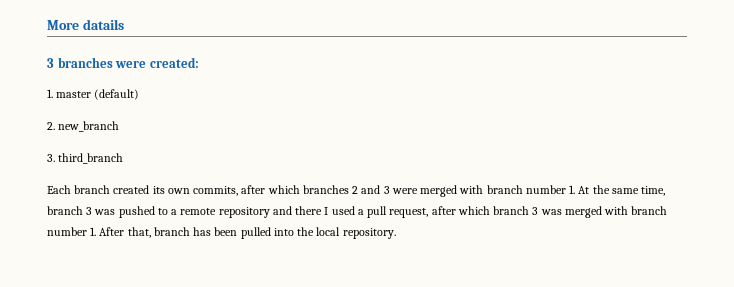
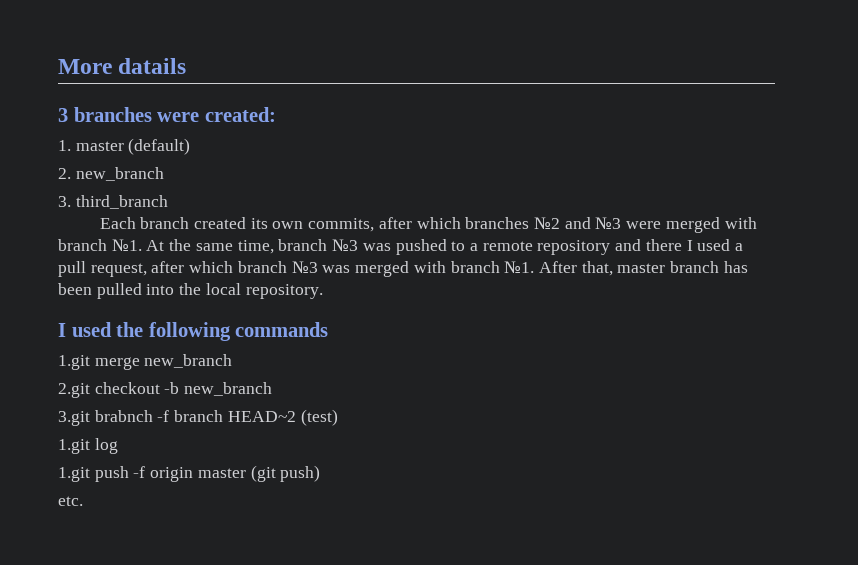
[352,185,390,194] 2 and 3 -> [534,217,622,229] №2 and №3
[525,185,576,194] number 1. -> [111,239,142,251] №1.
[86,207,93,215] 3 -> [332,239,359,251] №3
[532,207,539,215] 3 -> [291,261,318,273] №3
[47,227,97,236] number 1. -> [504,261,535,273] №1.
(151, 232) none -> [617,263,666,273] master
(396, 233) none -> [58,322,329,341] [58,354,233,370] [58,382,273,398] [58,409,338,426] [58,438,118,454] [58,465,321,482] [58,496,83,506] // I used the following commands // 1.git merge new_branch // 2.git checkout -b new_branch // 3.git brabnch -f branch HEAD~2 (test) // 1.git log // 1.git push -f origin master (git push) // etc.

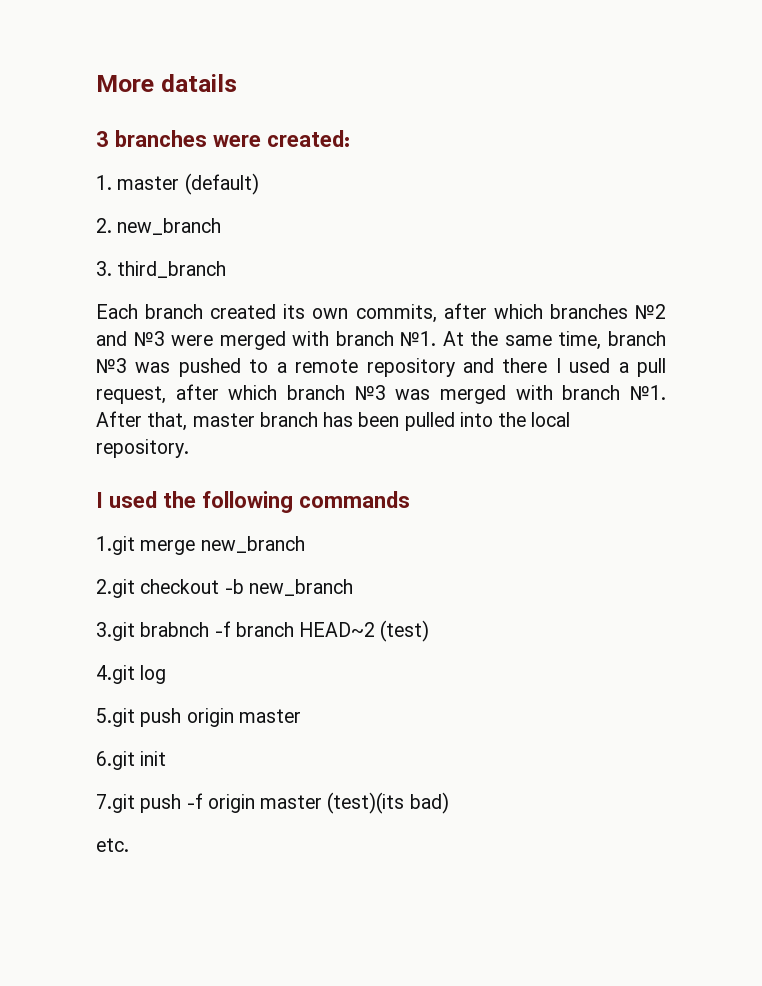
[58,439,90,454] 1.git -> [96,665,135,684] 4.git
[58,467,90,482] 1.git -> [96,708,301,727] [96,751,167,770] [96,794,135,813] 5.git push origin master // 6.git init // 7.git
[250,465,321,482] (git push) -> [327,792,449,814] (test)(its bad)

